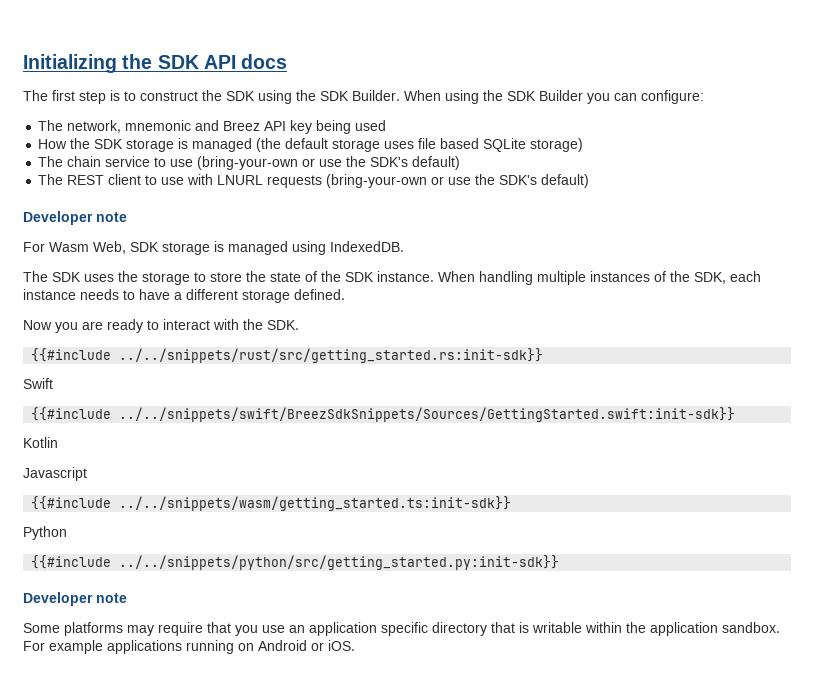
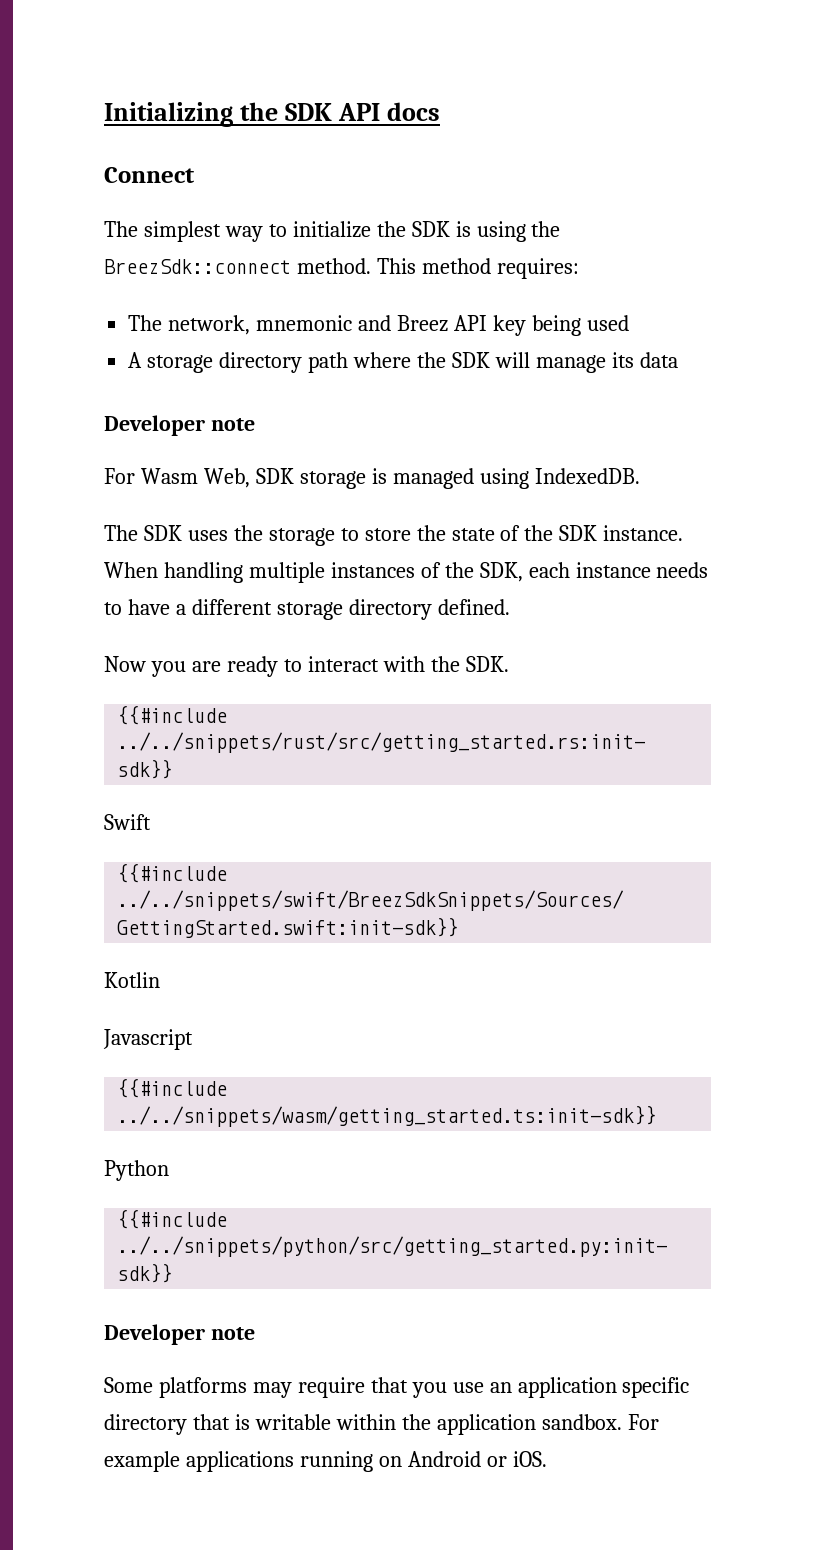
[23,90,704,104] // The first step is to construct the SDK using the SDK Builder. When using the SDK Builder you can configure: -> [104,167,195,183] [104,221,561,242] [104,258,579,279] // Connect // The simplest way to initialize the SDK is using the BreezSdk::connect method. This method requires:
[38,138,584,152] [38,156,461,170] [38,174,590,188] How the SDK storage is managed (the default storage uses file based SQLite storage) // The chain service to use (bring-your-own or use the SDK's default) // The REST client to use with LNURL requests (bring-your-own or use the SDK's default) -> [128,352,678,373] A storage directory path where the SDK will manage its data
(290, 296) none -> [348,599,432,620] directory

